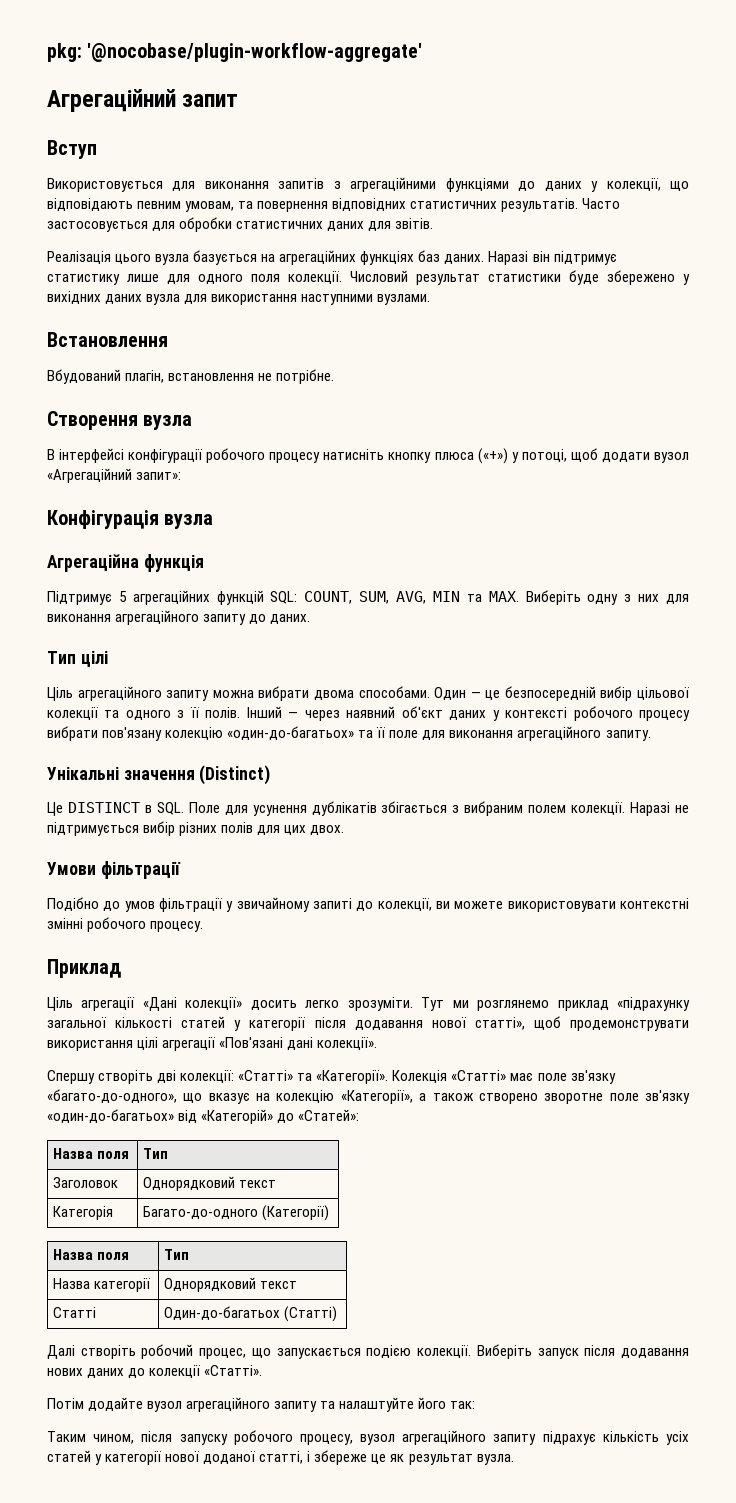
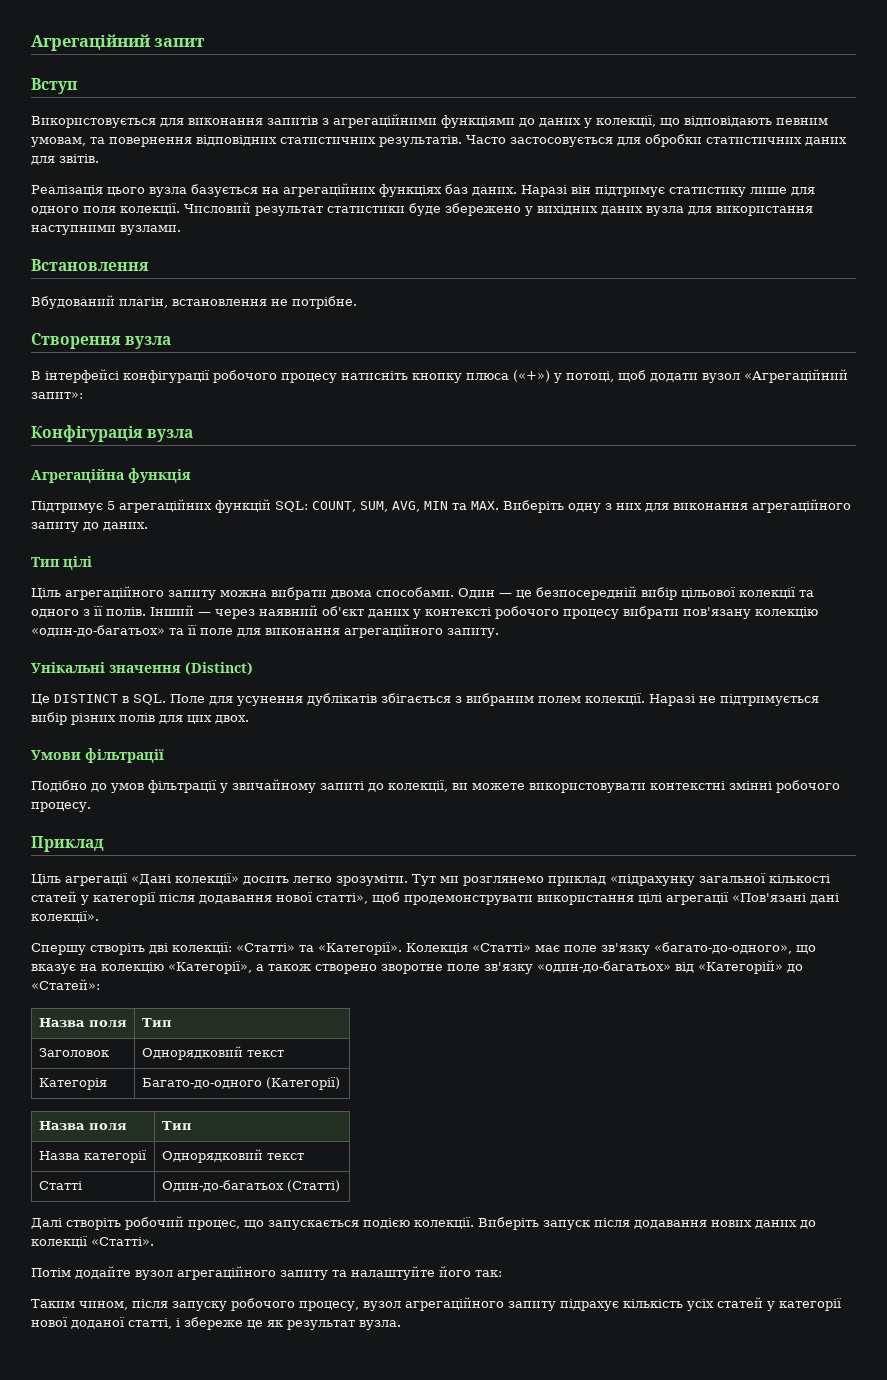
[47,43,423,62] pkg: '@nocobase/plugin-workflow-aggregate' // -> (31, 42) none

